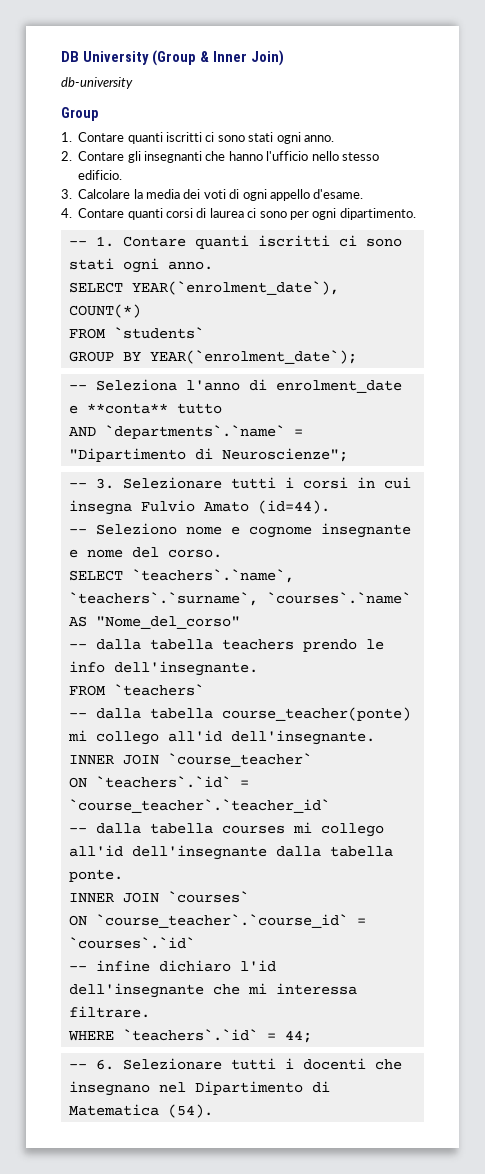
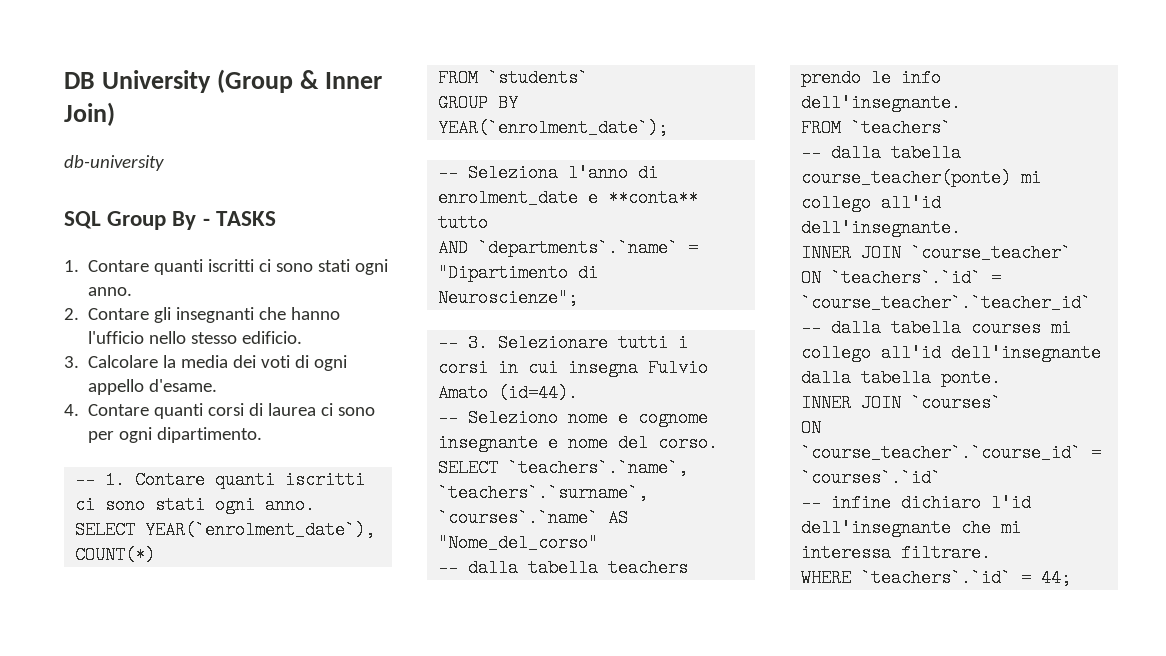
(133, 83) none -> [64,211,101,229] SQL
(98, 114) none -> [172,211,276,230] By - TASKS
[68,1058,402,1070] [68,1081,330,1096] [68,1104,213,1118] // -- 6. Selezionare tutti i docenti che insegnano nel Dipartimento di Matematica (54). -> (1072, 578) none

